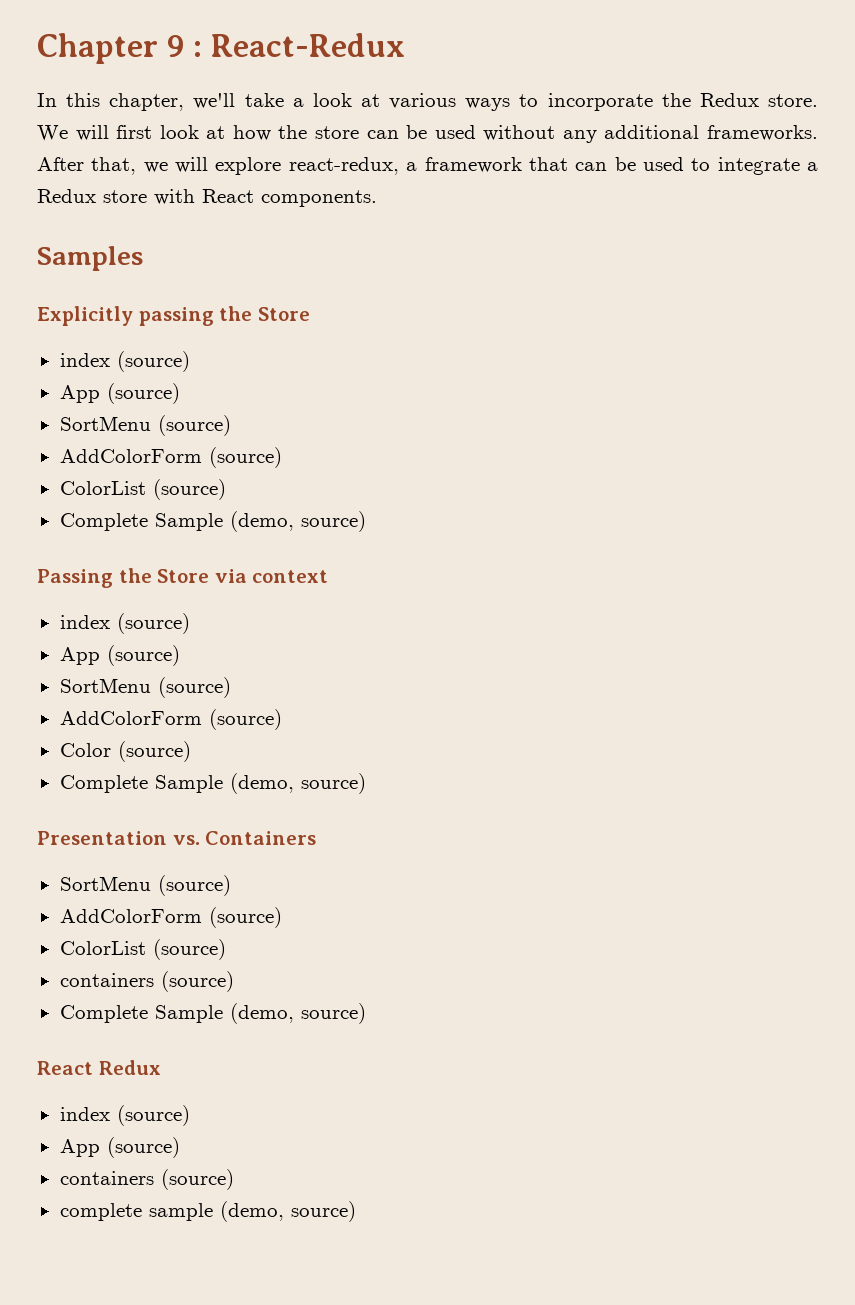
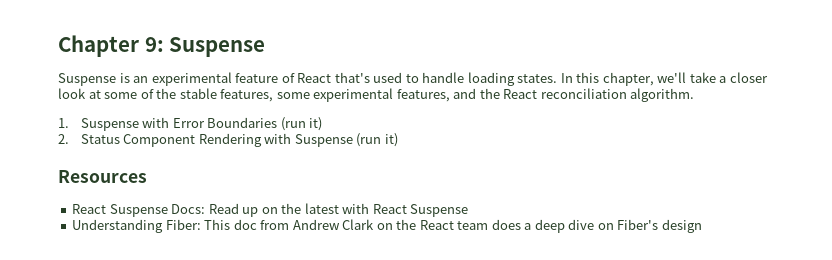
[166,33,405,57] 9 : React-Redux // -> [144,37,266,57] [58,72,558,86] 9: Suspense // Suspense is an experimental feature of React that's used to handle loading states.
[312,93,818,111] [37,125,818,143] [37,157,819,175] [37,189,377,207] [37,246,143,271] [37,306,310,326] [59,351,190,372] [59,383,180,404] [59,415,231,436] [59,447,282,468] [59,479,226,500] [59,511,366,532] [37,568,329,588] [59,613,190,634] [59,645,180,666] [59,677,231,698] [59,709,282,730] [59,741,191,762] [59,773,366,794] [37,831,317,845] [59,875,231,896] [59,907,282,928] [59,939,226,960] [59,971,234,992] [59,1003,366,1024] [37,1060,161,1075] [59,1105,190,1126] [59,1137,180,1158] [59,1169,234,1190] [59,1201,356,1222] look at various ways to incorporate the Redux store. We will first look at how the store can be used without any additional frameworks. After that, we will explore react-redux, a framework that can be used to integrate a Redux store with React components. // Samples // Explicitly passing the Store // index (source) // App (source) // SortMenu (source) // AddColorForm (source) // ColorList (source) // Complete Sample (demo, source) // Passing the Store via context // index (source) // App (source) // SortMenu (source) // AddColorForm (source) // Color (source) // Complete Sample (demo, source) // Presentation vs. Containers // SortMenu (source) // AddColorForm (source) // ColorList (source) // containers (source) // Complete Sample (demo, source) // React Redux // index (source) // App (source) // containers (source) // complete sample (demo, source) -> [729,72,768,83] [58,88,695,102] [58,117,323,131] [58,133,398,147] [58,170,147,183] [72,203,469,217] [72,219,702,233] closer look at some of the stable features, some experimental features, and the React reconciliation algorithm. // 1. Suspense with Error Boundaries (run it) // 2. Status Component Rendering with Suspense (run it) // Resources // React Suspense Docs: Read up on the latest with React Suspense // Understanding Fiber: This doc from Andrew Clark on the React team does a deep dive on Fiber's design

